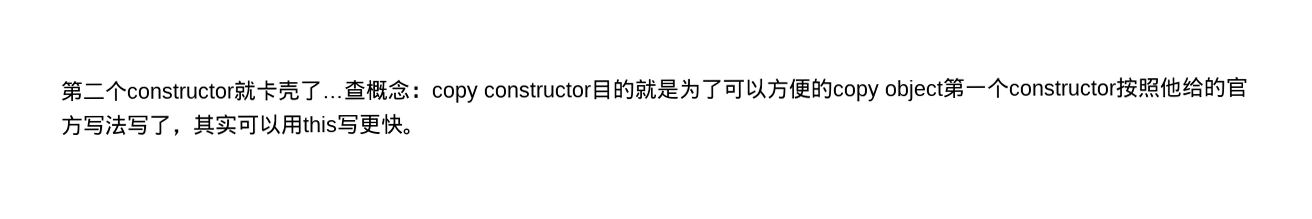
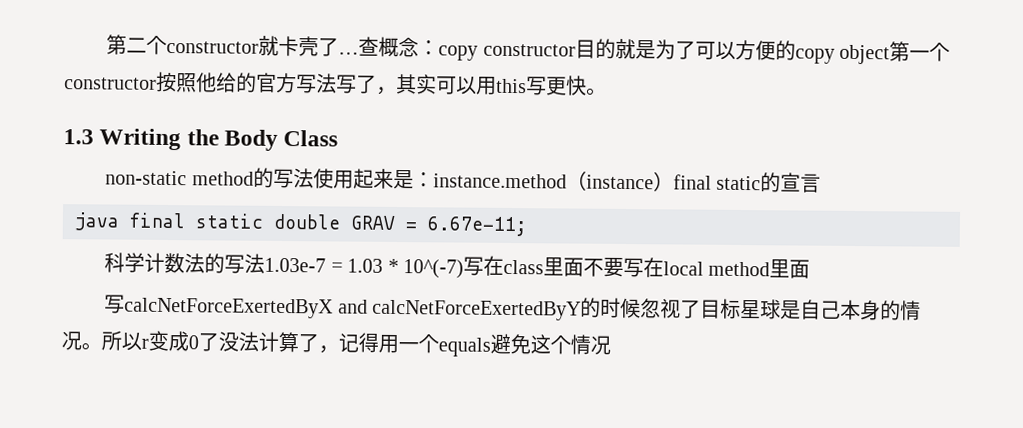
(426, 131) none -> [63,128,339,151] [105,167,822,193] [74,212,527,237] [104,252,811,279] [104,294,922,321] [61,330,611,357] // 1.3 Writing the Body Class // non-static method的写法使用起来是：instance.method（instance）final static的宣言 // java final static double GRAV = 6.67e-11; // 科学计数法的写法1.03e-7 = 1.03 * 10^(-7)写在class里面不要写在local method里面 // 写calcNetForceExertedByX and calcNetForceExertedByY的时候忽视了目标星球是自己本身的情况。所以r变成0了没法计算了，记得用一个equals避免这个情况

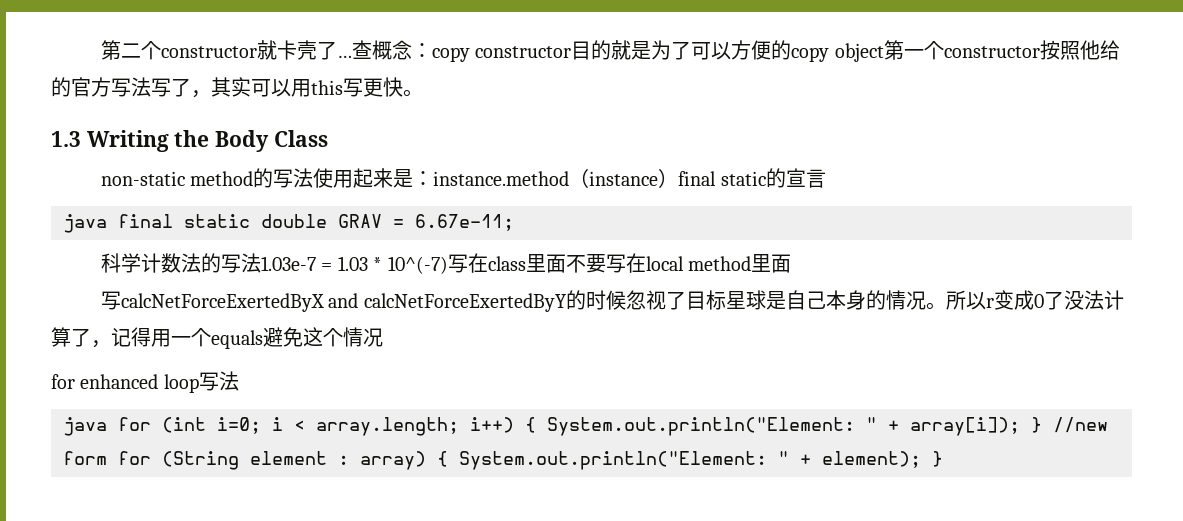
(611, 345) none -> [51,371,239,393] [63,417,1108,436] [63,451,943,470] // for enhanced loop写法 // java for (int i=0; i < array.length; i++) { System.out.println("Element: " + array[i]); } //new form for (String element : array) { System.out.println("Element: " + element); }

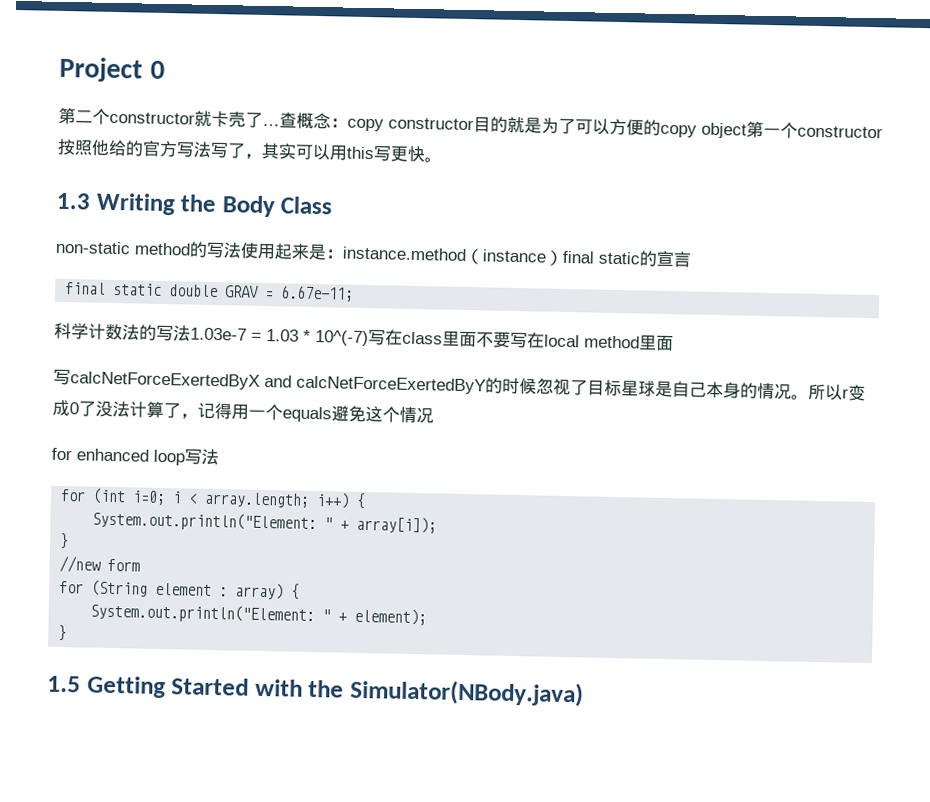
(101, 50) none -> [59,56,165,83] Project 0 //
[63,214,107,233] java -> (692, 259) none
[63,417,107,436] java -> (219, 457) none
(536, 425) none -> (367, 501) //
[1031,417,1042,433] } -> [59,532,70,550] // } //
(107, 458) none -> (141, 565) //
(448, 459) none -> (301, 591) //
[932,451,943,467] } -> [58,624,68,642] [47,675,585,707] // } // 1.5 Getting Started with the Simulator(NBody.java)

